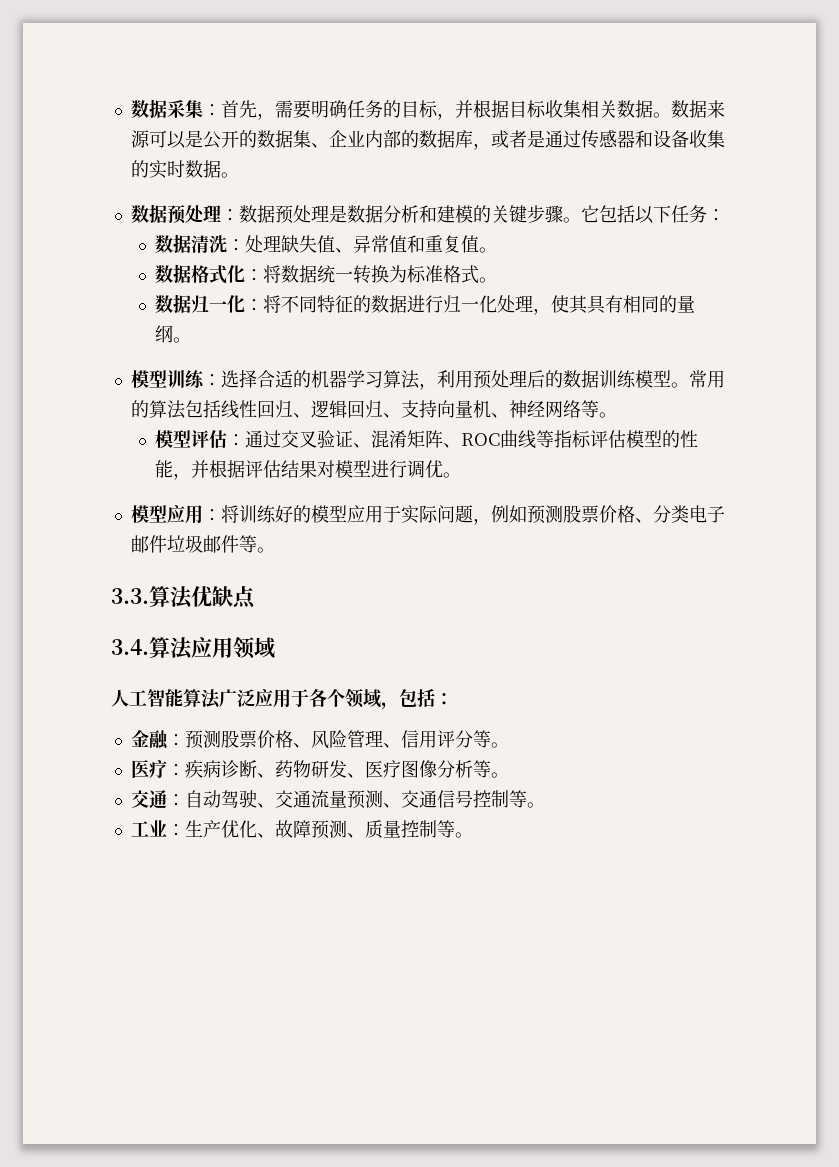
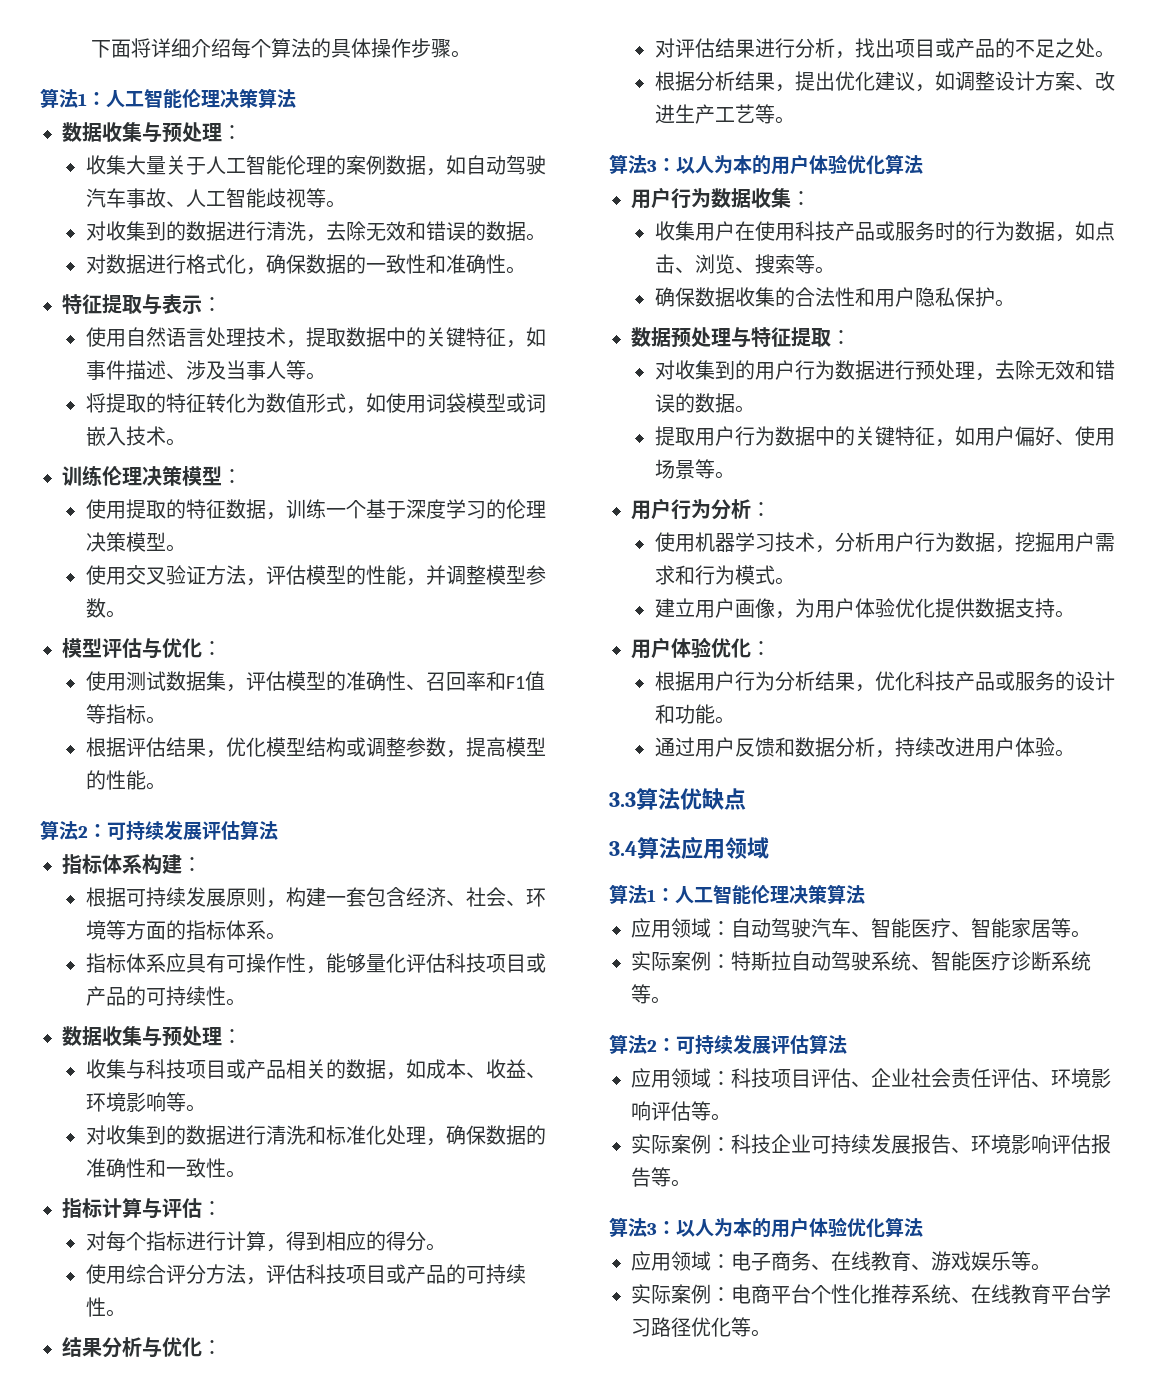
[130,99,725,120] [130,130,725,150] [130,160,239,179] [130,204,725,224] [155,234,498,253] [155,264,498,284] [155,294,696,315] [155,325,192,343] [130,369,725,390] [130,400,617,419] [155,430,592,449] 数据采集：首先，需要明确任务的目标，并根据目标收集相关数据。数据来源可以是公开的数据集、企业内部的数据库，或者是通过传感器和设备收集的实时数据。 // 数据预处理：数据预处理是数据分析和建模的关键步骤。它包括以下任务： // 数据清洗：处理缺失值、异常值和重复值。 // 数据格式化：将数据统一转换为标准格式。 // 数据归一化：将不同特征的数据进行归一化处理，使其具有相同的量纲。 // 模型训练：选择合适的机器学习算法，利用预处理后的数据训练模型。常用的算法包括线性回归、逻辑回归、支持向量机、神经网络等。 // 模型评估：通过交叉验证、混淆矩阵、ROC曲线等指标 -> [90,38,471,59] [40,88,296,108] [62,122,242,143] [85,155,546,176] [85,188,346,208] [85,221,546,242] [85,254,526,275] [62,294,222,315] [85,327,546,348] [85,360,326,380] [85,393,546,414] [85,426,186,446] [62,465,242,486] [85,499,546,520] [85,532,186,552] [85,565,266,586] 下面将详细介绍每个算法的具体操作步骤。 // 算法1：人工智能伦理决策算法 // 数据收集与预处理： // 收集大量关于人工智能伦理的案例数据，如自动驾驶汽车事故、人工智能歧视等。 // 对收集到的数据进行清洗，去除无效和错误的数据。 // 对数据进行格式化，确保数据的一致性和准确性。 // 特征提取与表示： // 使用自然语言处理技术，提取数据中的关键特征，如事件描述、涉及当事人等。 // 将提取的特征转化为数值形式，如使用词袋模型或词嵌入技术。 // 训练伦理决策模型： // 使用提取的特征数据，训练一个基于深度学习的伦理决策模型。 // 使用交叉验证方法，
[209,460,462,478] [130,505,725,525] [130,535,275,553] [111,588,149,604] 根据评估结果对模型进行调优。 // 模型应用：将训练好的模型应用于实际问题，例如预测股票价格、分类电子邮件垃圾邮件等。 // 3.3. -> [445,565,546,585] [85,598,126,618] [62,638,222,659] [85,671,545,692] [85,704,166,724] [85,737,546,758] [85,770,166,790] [40,820,278,841] [62,854,202,875] [85,887,546,908] [85,920,286,940] [85,953,546,974] [85,986,246,1006] [62,1026,242,1047] [85,1059,546,1080] [85,1092,206,1112] [85,1125,546,1146] [85,1158,246,1178] [62,1198,222,1219] [85,1231,446,1252] [85,1264,526,1285] [85,1297,126,1317] [62,1337,222,1358] [654,38,1115,59] [654,71,1115,92] [654,104,795,124] [609,154,923,175] [631,187,811,209] [654,221,1115,242] [654,254,835,274] [654,287,1015,307] [631,327,851,348] [654,360,1115,381] [654,393,755,413] [654,426,1115,447] [654,459,735,479] [631,498,771,520] [654,532,1115,553] [654,565,795,585] [654,598,1075,619] [631,637,771,659] [654,671,1115,692] [654,704,735,724] [654,737,1075,758] [609,792,636,807] 调整模型参数。 // 模型评估与优化： // 使用测试数据集，评估模型的准确性、召回率和F1值等指标。 // 根据评估结果，优化模型结构或调整参数，提高模型的性能。 // 算法2：可持续发展评估算法 // 指标体系构建： // 根据可持续发展原则，构建一套包含经济、社会、环境等方面的指标体系。 // 指标体系应具有可操作性，能够量化评估科技项目或产品的可持续性。 // 数据收集与预处理： // 收集与科技项目或产品相关的数据，如成本、收益、环境影响等。 // 对收集到的数据进行清洗和标准化处理，确保数据的准确性和一致性。 // 指标计算与评估： // 对每个指标进行计算，得到相应的得分。 // 使用综合评分方法，评估科技项目或产品的可持续性。 // 结果分析与优化： // 对评估结果进行分析，找出项目或产品的不足之处。 // 根据分析结果，提出优化建议，如调整设计方案、改进生产工艺等。 // 算法3：以人为本的用户体验优化算法 // 用户行为数据收集： // 收集用户在使用科技产品或服务时的行为数据，如点击、浏览、搜索等。 // 确保数据收集的合法性和用户隐私保护。 // 数据预处理与特征提取： // 对收集到的用户行为数据进行预处理，去除无效和错误的数据。 // 提取用户行为数据中的关键特征，如用户偏好、使用场景等。 // 用户行为分析： // 使用机器学习技术，分析用户行为数据，挖掘用户需求和行为模式。 // 建立用户画像，为用户体验优化提供数据支持。 // 用户体验优化： // 根据用户行为分析结果，优化科技产品或服务的设计和功能。 // 通过用户反馈和数据分析，持续改进用户体验。 // 3.3
[111,639,149,655] 3.4. -> [609,841,637,856] 3.4
[111,688,453,710] [130,730,509,750] [130,760,509,779] [130,790,545,809] [130,820,437,839] 人工智能算法广泛应用于各个领域，包括： // 金融：预测股票价格、风险管理、信用评分等。 // 医疗：疾病诊断、药物研发、医疗图像分析等。 // 交通：自动驾驶、交通流量预测、交通信号控制等。 // 工业：生产优化、故障预测、质量控制 -> [609,884,865,904] [631,918,1091,938] [631,951,1091,971] [631,984,671,1004] [609,1034,847,1055] [631,1068,1111,1088] [631,1101,731,1121] [631,1134,1111,1154] [631,1167,691,1187] [609,1217,923,1238] [631,1251,1051,1271] [631,1284,1111,1304] [631,1317,731,1337] 算法1：人工智能伦理决策算法 // 应用领域：自动驾驶汽车、智能医疗、智能家居等。 // 实际案例：特斯拉自动驾驶系统、智能医疗诊断系统等。 // 算法2：可持续发展评估算法 // 应用领域：科技项目评估、企业社会责任评估、环境影响评估等。 // 实际案例：科技企业可持续发展报告、环境影响评估报告等。 // 算法3：以人为本的用户体验优化算法 // 应用领域：电子商务、在线教育、游戏娱乐等。 // 实际案例：电商平台个性化推荐系统、在线教育平台学习路径优化

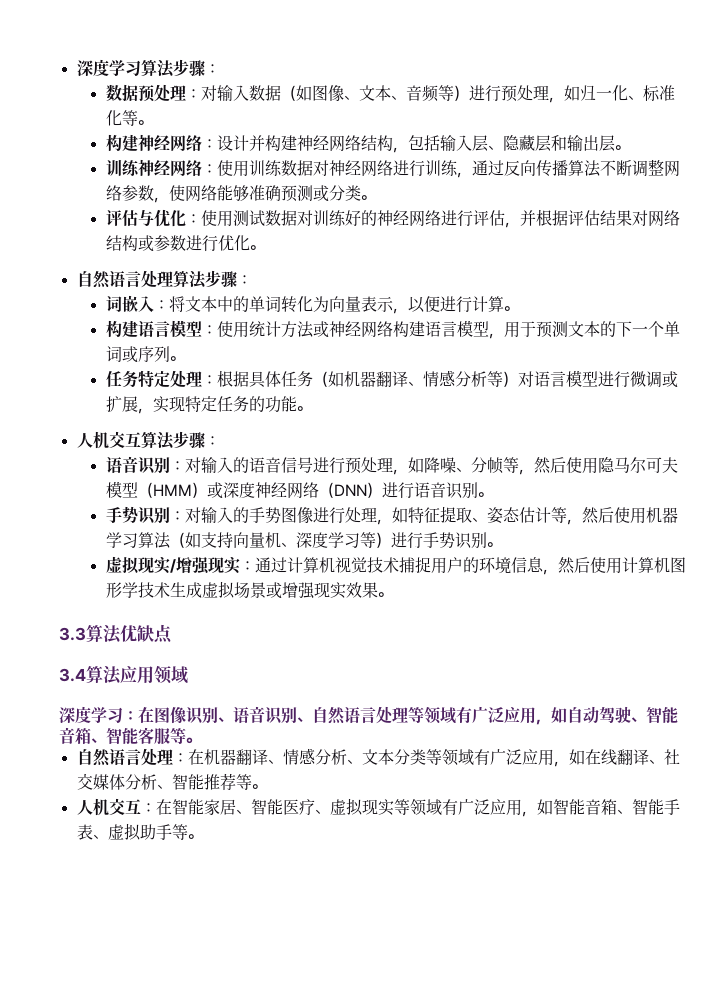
[90,38,471,59] [40,88,296,108] [62,122,242,143] [85,155,546,176] [85,188,346,208] [85,221,546,242] [85,254,526,275] [62,294,222,315] [85,327,546,348] [85,360,326,380] [85,393,546,414] [85,426,186,446] [62,465,242,486] [85,499,546,520] [85,532,186,552] [85,565,546,586] [85,598,126,618] [62,638,222,659] [85,671,545,692] [85,704,166,724] [85,737,546,758] [85,770,166,790] [40,820,278,841] [62,854,202,875] [85,887,546,908] [85,920,286,940] [85,953,546,974] [85,986,246,1006] [62,1026,242,1047] [85,1059,546,1080] [85,1092,206,1112] [85,1125,546,1146] [85,1158,246,1178] [62,1198,222,1219] [85,1231,446,1252] [85,1264,526,1285] [85,1297,126,1317] [62,1337,222,1358] [654,38,1115,59] [654,71,1115,92] [654,104,795,124] [609,154,923,175] [631,187,811,209] [654,221,1115,242] [654,254,835,274] [654,287,1015,307] [631,327,851,348] [654,360,1115,381] [654,393,755,413] [654,426,1115,447] [654,459,735,479] [631,498,771,520] [654,532,1115,553] [654,565,795,585] [654,598,1075,619] [631,637,771,659] [654,671,1115,692] [654,704,735,724] [654,737,1055,758] 下面将详细介绍每个算法的具体操作步骤。 // 算法1：人工智能伦理决策算法 // 数据收集与预处理： // 收集大量关于人工智能伦理的案例数据，如自动驾驶汽车事故、人工智能歧视等。 // 对收集到的数据进行清洗，去除无效和错误的数据。 // 对数据进行格式化，确保数据的一致性和准确性。 // 特征提取与表示： // 使用自然语言处理技术，提取数据中的关键特征，如事件描述、涉及当事人等。 // 将提取的特征转化为数值形式，如使用词袋模型或词嵌入技术。 // 训练伦理决策模型： // 使用提取的特征数据，训练一个基于深度学习的伦理决策模型。 // 使用交叉验证方法，评估模型的性能，并调整模型参数。 // 模型评估与优化： // 使用测试数据集，评估模型的准确性、召回率和F1值等指标。 // 根据评估结果，优化模型结构或调整参数，提高模型的性能。 // 算法2：可持续发展评估算法 // 指标体系构建： // 根据可持续发展原则，构建一套包含经济、社会、环境等方面的指标体系。 // 指标体系应具有可操作性，能够量化评估科技项目或产品的可持续性。 // 数据收集与预处理： // 收集与科技项目或产品相关的数据，如成本、收益、环境影响等。 // 对收集到的数据进行清洗和标准化处理，确保数据的准确性和一致性。 // 指标计算与评估： // 对每个指标进行计算，得到相应的得分。 // 使用综合评分方法，评估科技项目或产品的可持续性。 // 结果分析与优化： // 对评估结果进行分析，找出项目或产品的不足之处。 // 根据分析结果，提出优化建议，如调整设计方案、改进生产工艺等。 // 算法3：以人为本的用户体验优化算法 // 用户行为数据收集： // 收集用户在使用科技产品或服务时的行为数据，如点击、浏览、搜索等。 // 确保数据收集的合法性和用户隐私保护。 // 数据预处理与特征提取： // 对收集到的用户行为数据进行预处理，去除无效和错误的数据。 // 提取用户行为数据中的关键特征，如用户偏好、使用场景等。 // 用户行为分析： // 使用机器学习技术，分析用户行为数据，挖掘用户需求和行为模式。 // 建立用户画像，为用户体验优化提供数据支持。 // 用户体验优化： // 根据用户行为分析结果，优化科技产品或服务的设计和功能。 // 通过用户反馈和数据分析，持续改进用户体验 -> [76,59,220,78] [105,84,675,103] [105,110,153,126] [105,134,630,153] [105,159,680,178] [105,185,376,203] [105,209,680,228] [105,235,265,252] [76,270,252,289] [105,295,519,314] [105,320,680,339] [105,346,185,363] [105,370,678,388] [105,396,312,414] [76,431,220,450] [105,456,678,475] [105,481,493,499] [105,506,678,525] [105,532,502,549] [105,556,686,575] [105,581,378,599] 深度学习算法步骤： // 数据预处理：对输入数据（如图像、文本、音频等）进行预处理，如归一化、标准化等。 // 构建神经网络：设计并构建神经网络结构，包括输入层、隐藏层和输出层。 // 训练神经网络：使用训练数据对神经网络进行训练，通过反向传播算法不断调整网络参数，使网络能够准确预测或分类。 // 评估与优化：使用测试数据对训练好的神经网络进行评估，并根据评估结果对网络结构或参数进行优化。 // 自然语言处理算法步骤： // 词嵌入：将文本中的单词转化为向量表示，以便进行计算。 // 构建语言模型：使用统计方法或神经网络构建语言模型，用于预测文本的下一个单词或序列。 // 任务特定处理：根据具体任务（如机器翻译、情感分析等）对语言模型进行微调或扩展，实现特定任务的功能。 // 人机交互算法步骤： // 语音识别：对输入的语音信号进行预处理，如降噪、分帧等，然后使用隐马尔可夫模型（HMM）或深度神经网络（DNN）进行语音识别。 // 手势识别：对输入的手势图像进行处理，如特征提取、姿态估计等，然后使用机器学习算法（如支持向量机、深度学习等）进行手势识别。 // 虚拟现实/增强现实：通过计算机视觉技术捕捉用户的环境信息，然后使用计算机图形学技术生成虚拟场景或增强现实效果
[609,884,865,904] [631,918,1091,938] [631,951,1091,971] [631,984,671,1004] [609,1034,847,1055] [631,1068,1111,1088] [631,1101,731,1121] [631,1134,1111,1154] [631,1167,691,1187] [609,1217,923,1238] [631,1251,1051,1271] [631,1284,1111,1304] [631,1317,731,1337] 算法1：人工智能伦理决策算法 // 应用领域：自动驾驶汽车、智能医疗、智能家居等。 // 实际案例：特斯拉自动驾驶系统、智能医疗诊断系统等。 // 算法2：可持续发展评估算法 // 应用领域：科技项目评估、企业社会责任评估、环境影响评估等。 // 实际案例：科技企业可持续发展报告、环境影响评估报告等。 // 算法3：以人为本的用户体验优化算法 // 应用领域：电子商务、在线教育、游戏娱乐等。 // 实际案例：电商平台个性化推荐系统、在线教育平台学习路径优化 -> [59,706,678,725] [59,727,201,745] [76,748,680,767] [76,773,267,791] [76,798,680,817] [76,823,172,841] 深度学习：在图像识别、语音识别、自然语言处理等领域有广泛应用，如自动驾驶、智能音箱、智能客服等。 // 自然语言处理：在机器翻译、情感分析、文本分类等领域有广泛应用，如在线翻译、社交媒体分析、智能推荐等。 // 人机交互：在智能家居、智能医疗、虚拟现实等领域有广泛应用，如智能音箱、智能手表、虚拟助手

